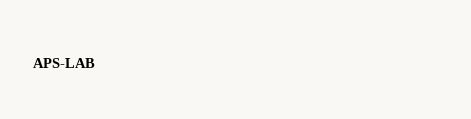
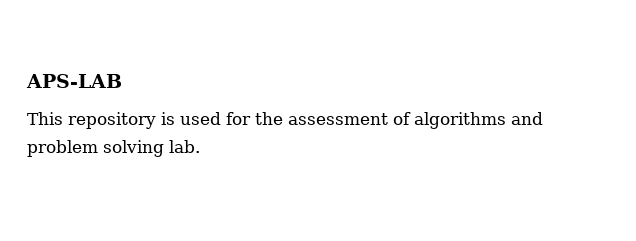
(95, 63) none -> [27,112,543,129] [27,140,200,157] // This repository is used for the assessment of algorithms and problem solving lab.

